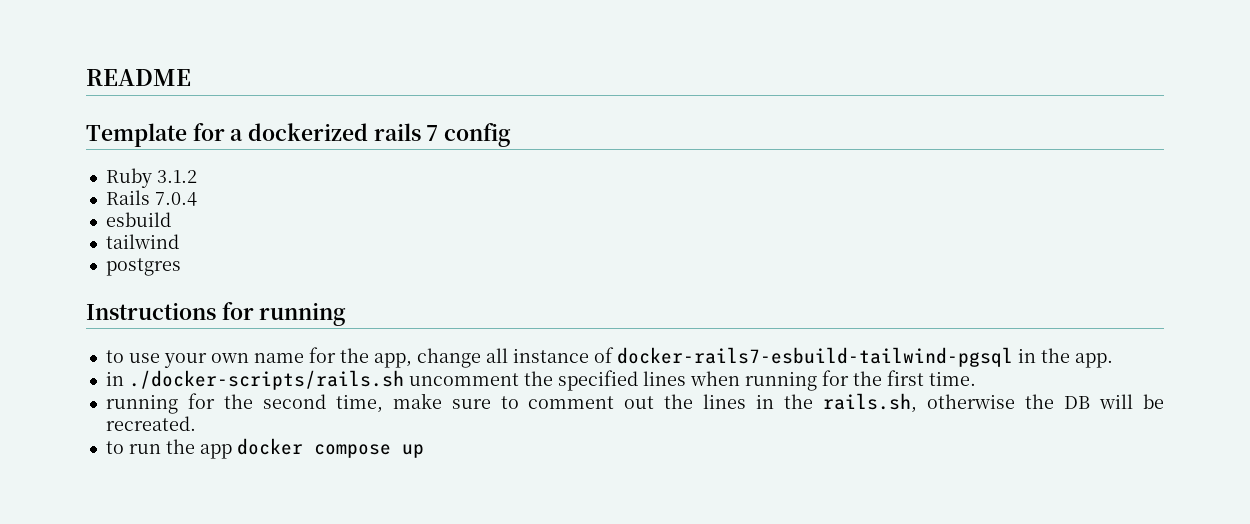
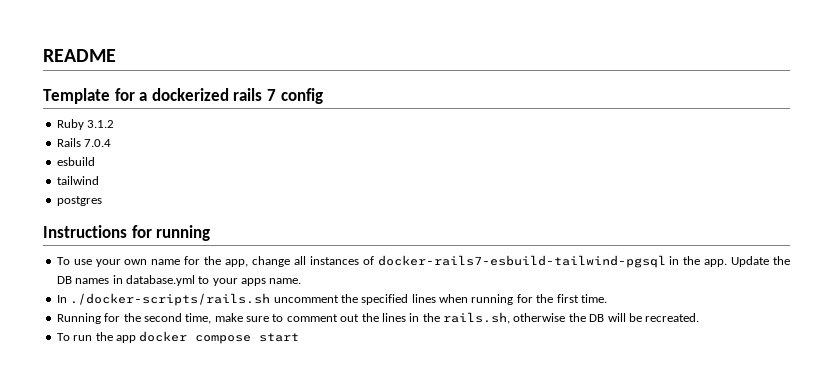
[105,350,124,363] to -> [56,257,70,265] To
[512,348,589,363] instance -> [309,256,359,265] instances
[105,371,124,386] // in -> [731,256,790,267] [56,275,302,286] [56,295,67,303] Update the DB names in database.yml to your apps name. // In
[105,394,178,414] running -> [56,313,101,324] Running
[105,441,124,454] to -> [56,333,70,341] To
[401,444,424,458] up -> [259,333,300,342] start

